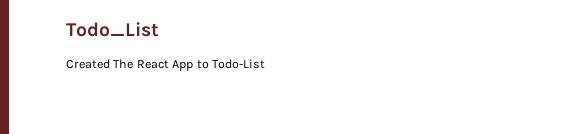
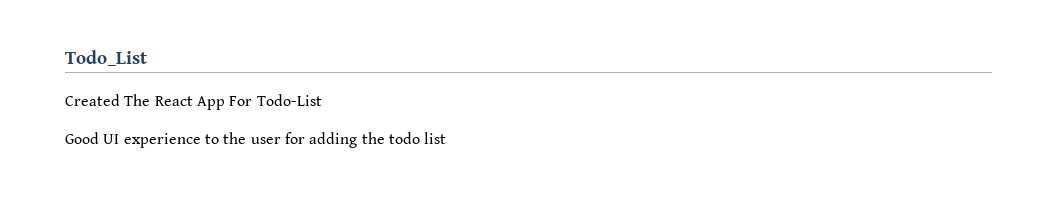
[196,59,265,69] to Todo-List -> [229,94,322,106] [65,132,447,148] For Todo-List // Good UI experience to the user for adding the todo list

